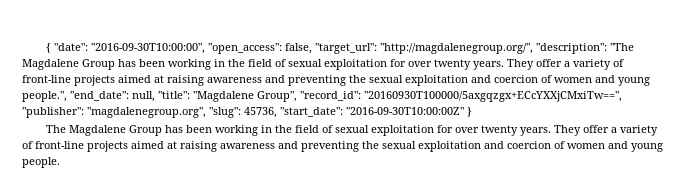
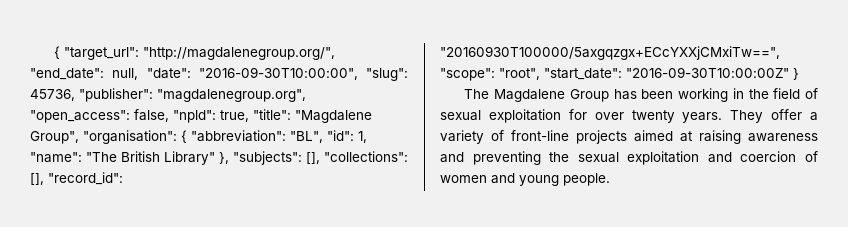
[46,43,635,54] [22,59,624,70] [22,75,650,86] [22,91,622,102] [22,107,277,118] { "date": "2016-09-30T10:00:00", "open_access": false, "target_url": "http://magdalenegroup.org/", "description": "The Magdalene Group has been working in the field of sexual exploitation for over twenty years. They offer a variety of front-line projects aimed at raising awareness and preventing the sexual exploitation and coercion of women and young people.", "end_date": null, "title": "Magdalene Group", "record_id": "20160930T100000/5axgqzgx+ECcYXXjCMxiTw==", "publisher": "magdalenegroup.org", "slug": 45736, -> [54,46,336,60] [30,67,408,81] [30,88,306,102] [30,109,372,123] [30,130,367,144] [30,151,408,165] [30,172,123,185] [440,46,780,60] [440,68,540,81] { "target_url": "http://magdalenegroup.org/", "end_date": null, "date": "2016-09-30T10:00:00", "slug": 45736, "publisher": "magdalenegroup.org", "open_access": false, "npld": true, "title": "Magdalene Group", "organisation": { "abbreviation": "BL", "id": 1, "name": "The British Library" }, "subjects": [], "collections": [], "record_id": "20160930T100000/5axgqzgx+ECcYXXjCMxiTw==", "scope": "root",

